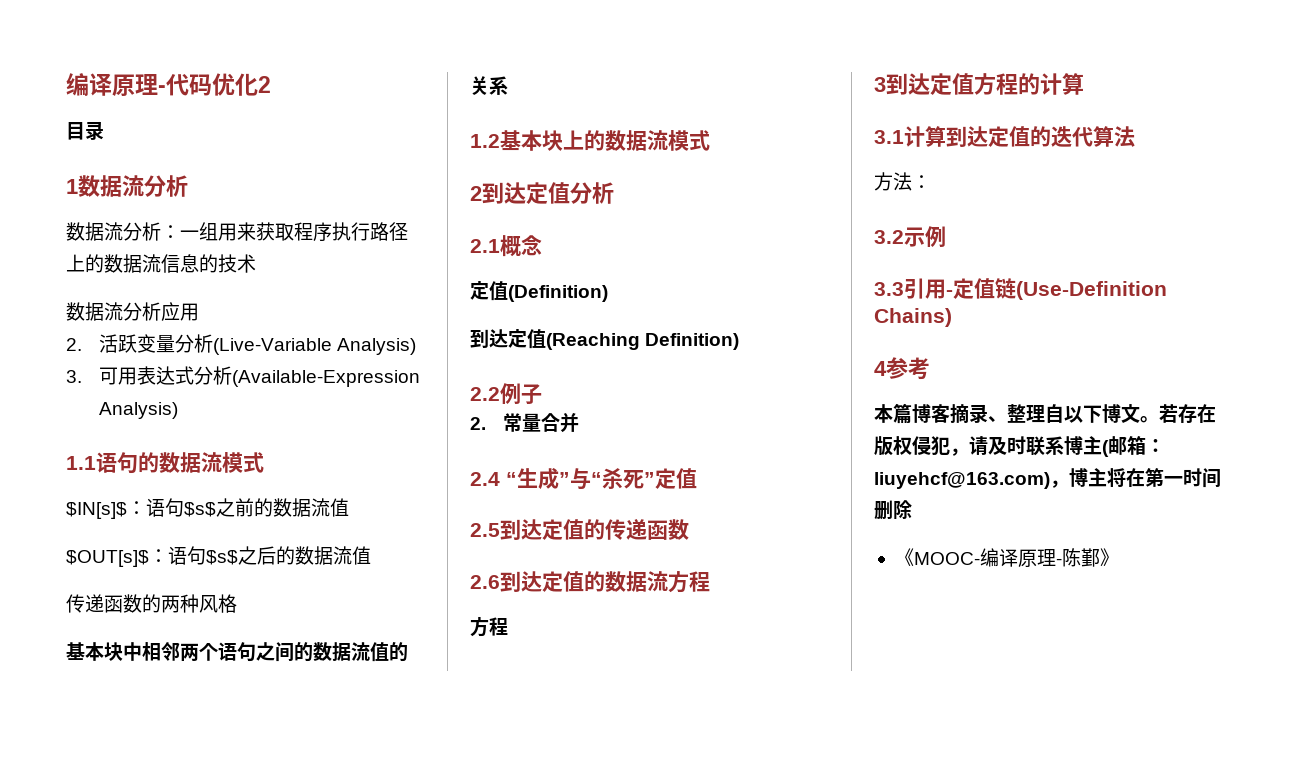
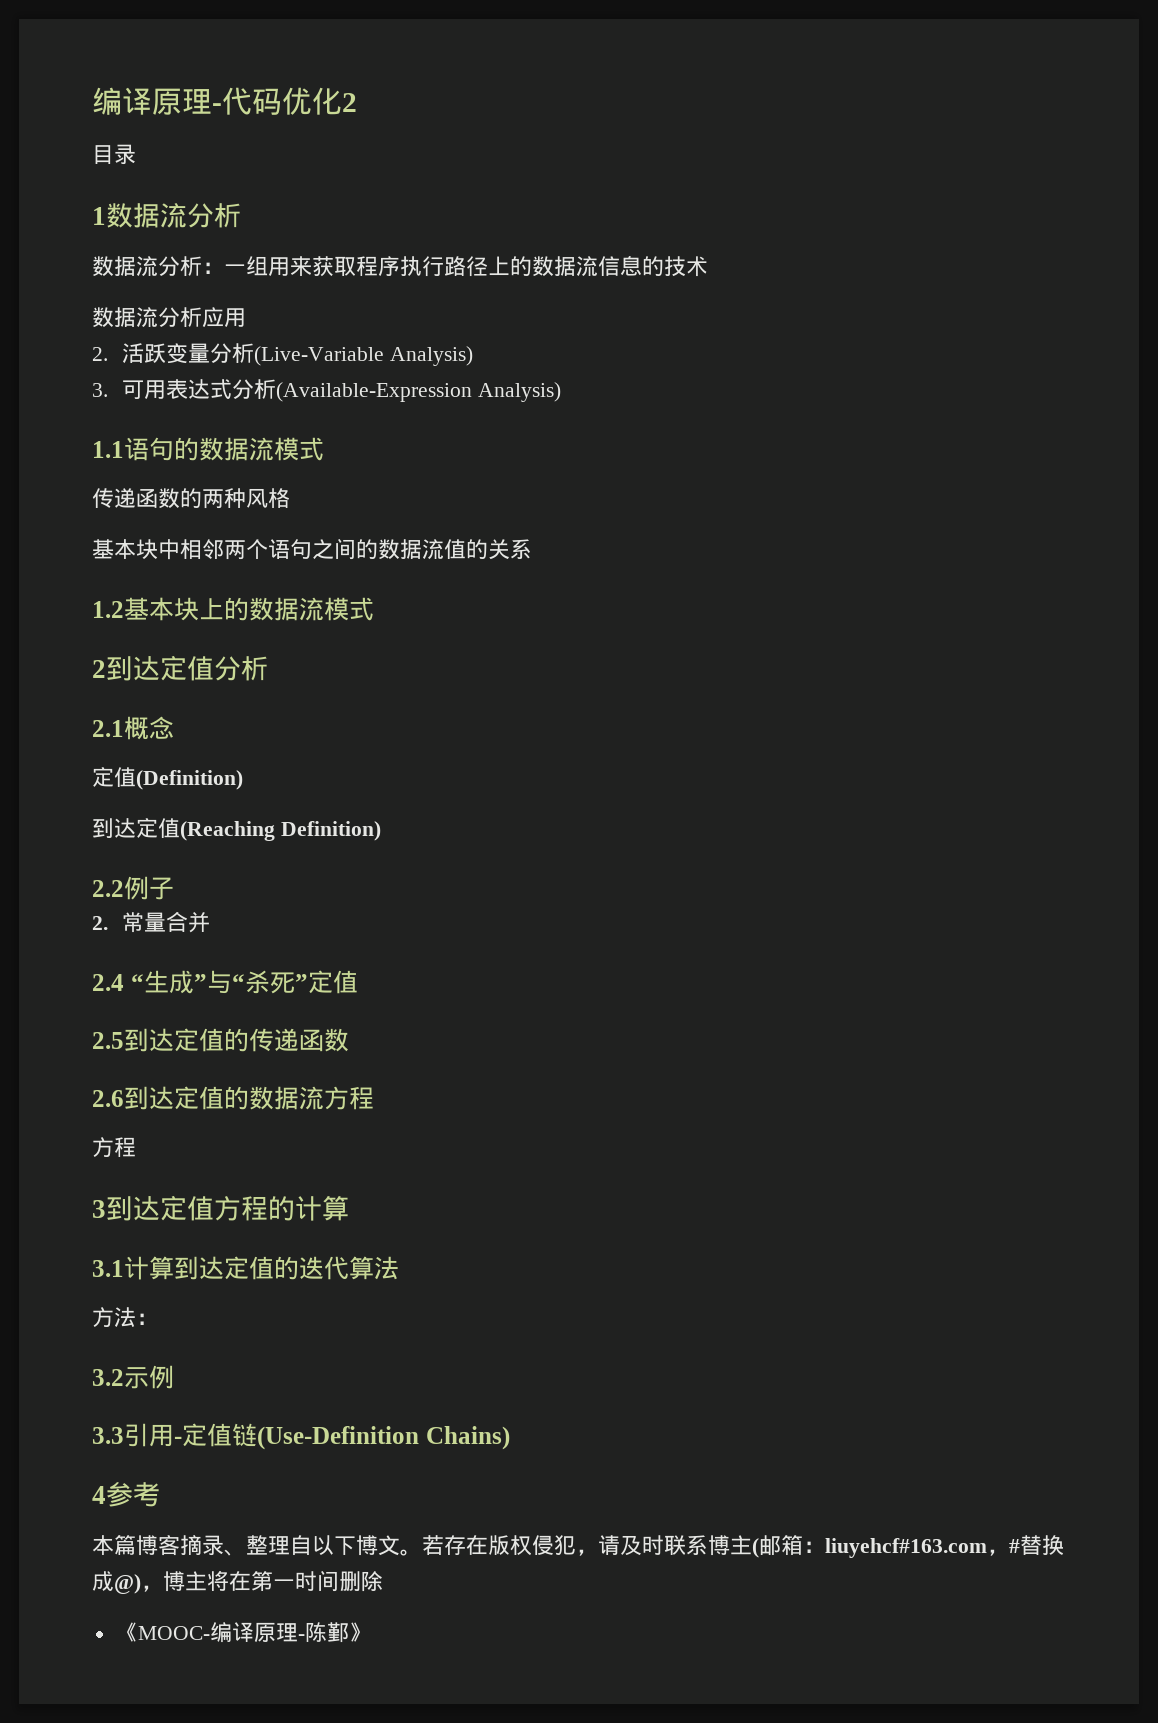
[66,498,349,519] [66,546,371,567] // $IN[s]$：语句$s$之前的数据流值 // $OUT[s]$：语句$s$之后的数据流值 -> (324, 449) none
[874,472,1050,489] liuyehcf@163.com) -> [825,1535,1064,1558] [92,1571,141,1594] liuyehcf#163.com，#替换成@)

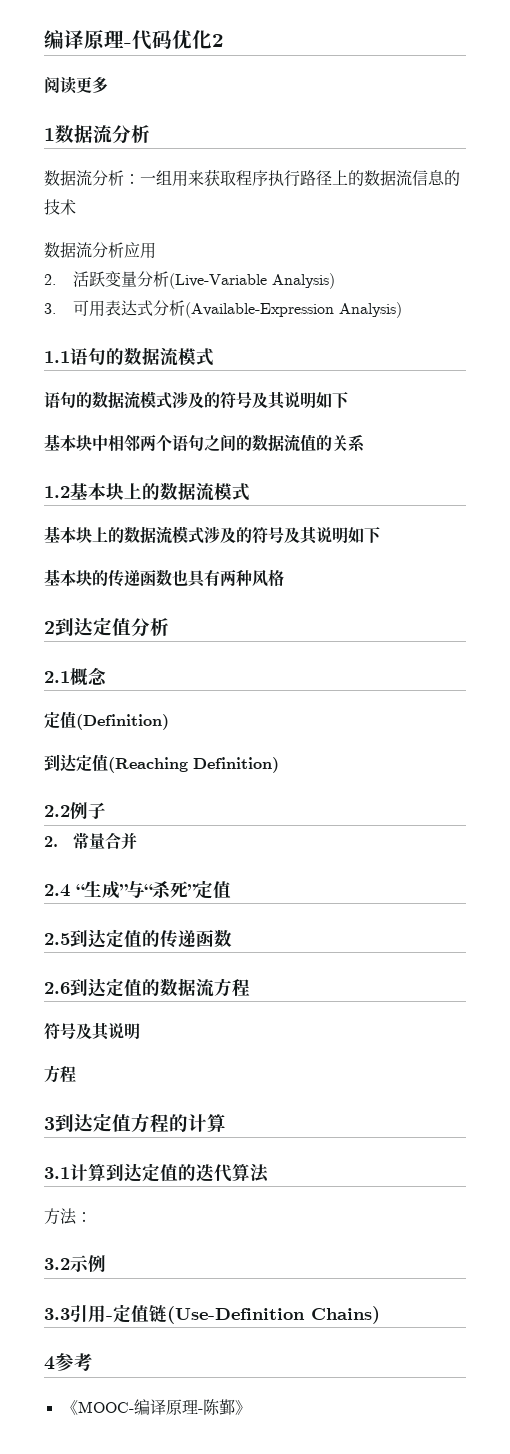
[92,144,136,165] 目录 -> [44,76,108,94] 阅读更多
[92,488,290,509] 传递函数的两种风格 -> [44,391,349,410] 语句的数据流模式涉及的符号及其说明如下
(374, 609) none -> [44,526,381,545] [44,569,284,588] // 基本块上的数据流模式涉及的符号及其说明如下 // 基本块的传递函数也具有两种风格
(374, 1098) none -> [44,1023,140,1041] // 符号及其说明
[92,1535,1064,1558] [92,1570,383,1594] // 本篇博客摘录、整理自以下博文。若存在版权侵犯，请及时联系博主(邮箱：liuyehcf#163.com，#替换成@)，博主将在第一时间删除 -> (93, 1362) none

